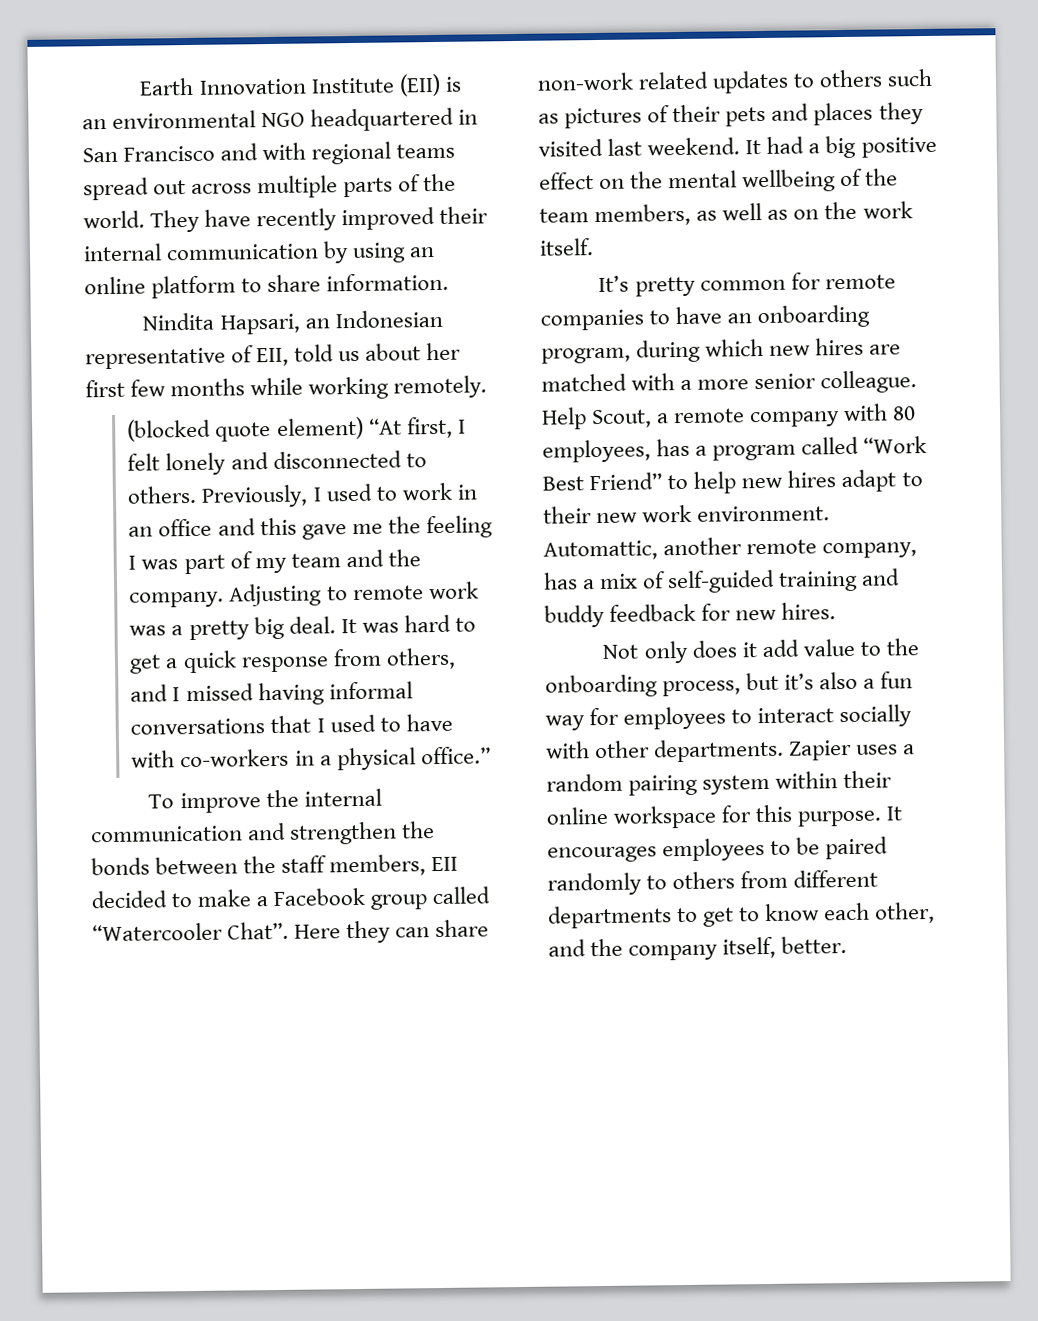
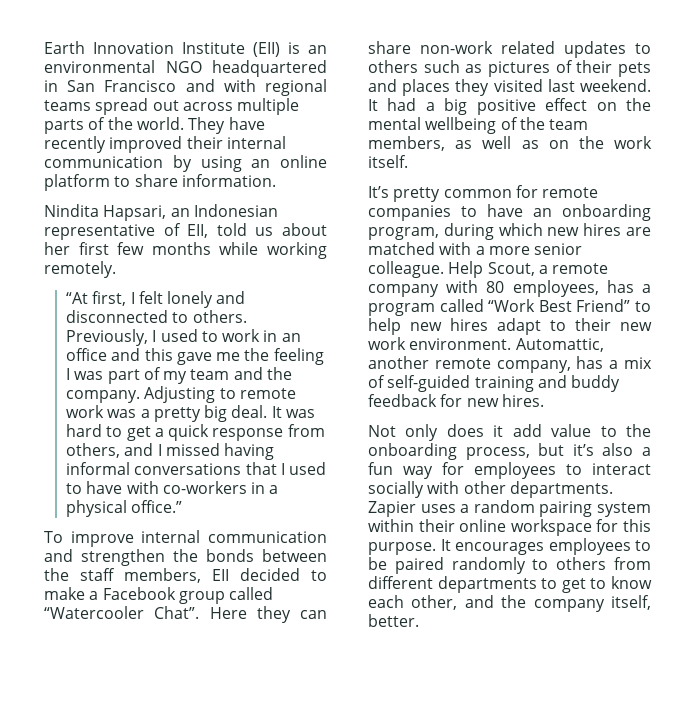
[127,416,364,442] (blocked quote element) -> (116, 269) none
[265,789,299,808] the -> (134, 539) none

